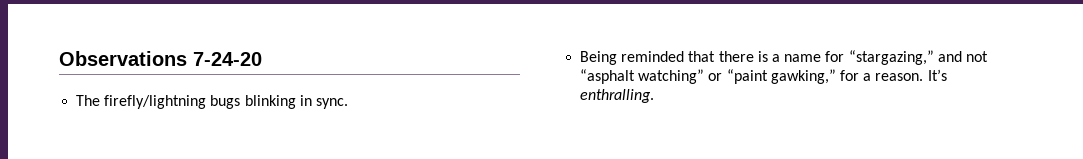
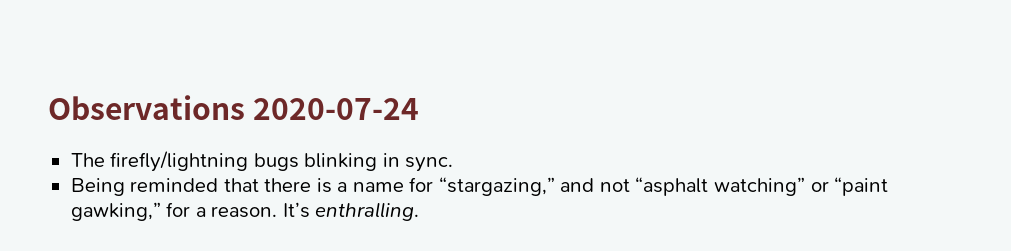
[193,52,262,66] 7-24-20 -> [253,98,420,120] 2020-07-24

